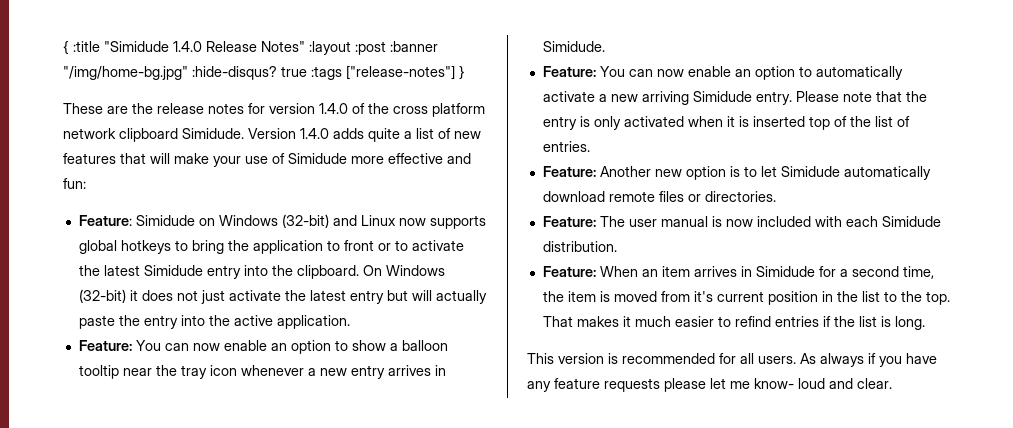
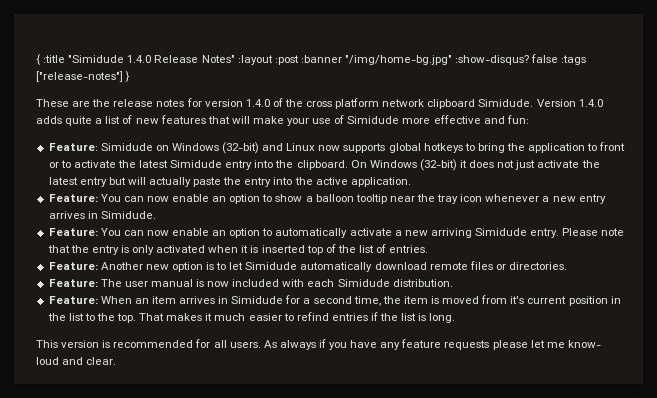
[192,66,307,80] :hide-disqus? true -> [455,54,559,65] :show-disqus? false

